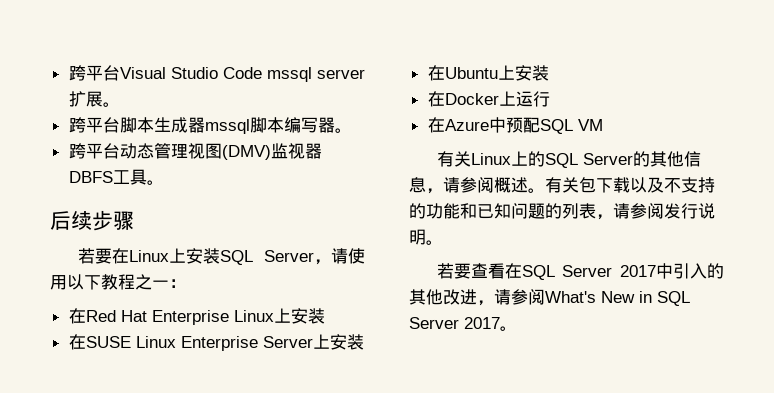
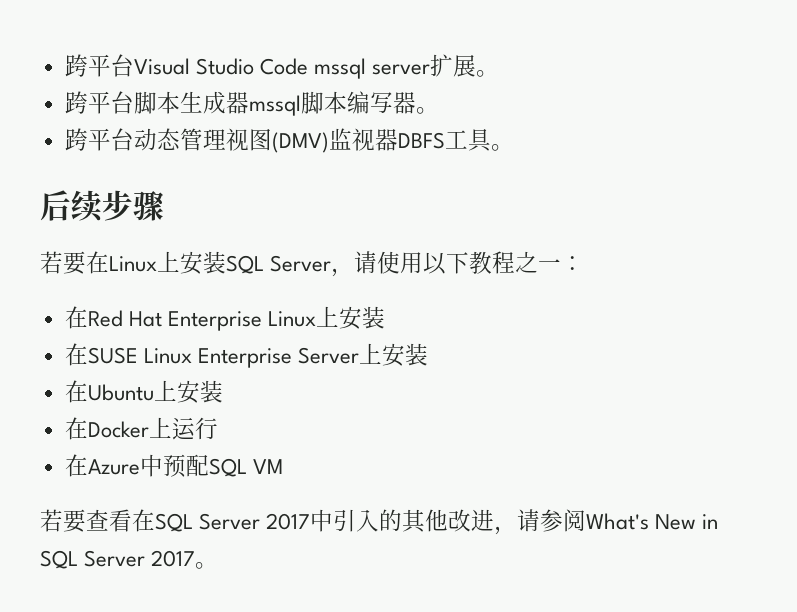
[436,151,701,168] [409,177,715,194] [409,203,715,220] [409,229,443,245] // 有关Linux上的SQL Server的其他信息，请参阅概述。有关包下载以及不支持的功能和已知问题的列表，请参阅发行说明。 -> (283, 466) none

